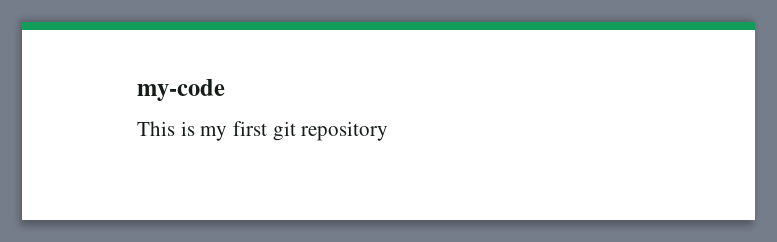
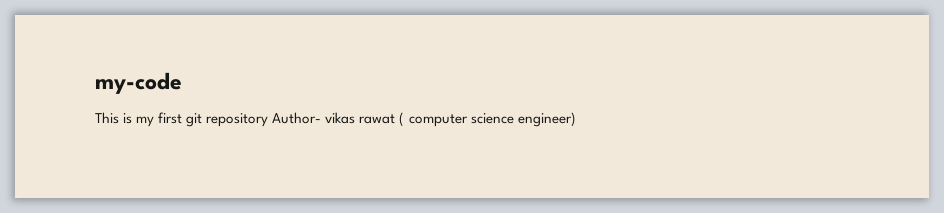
(389, 131) none -> [272,112,576,127] Author- vikas rawat ( computer science engineer)

